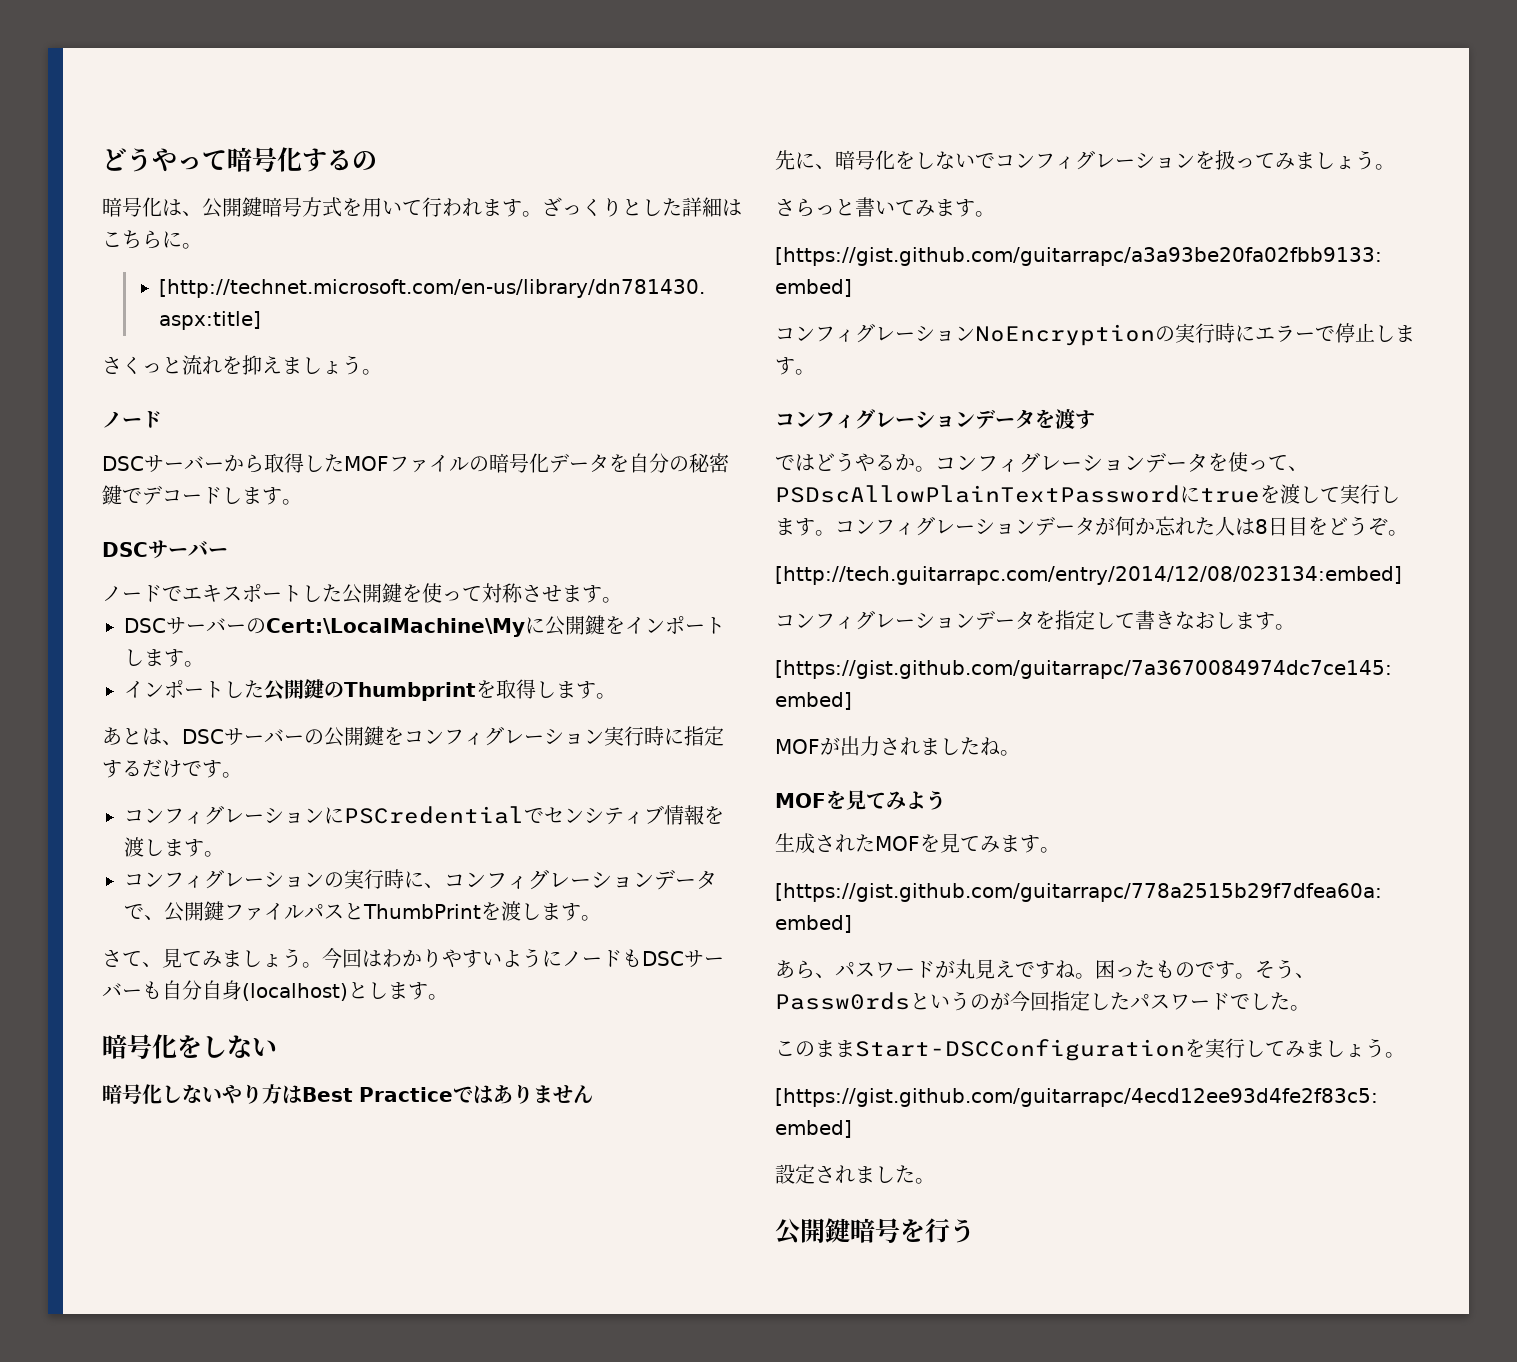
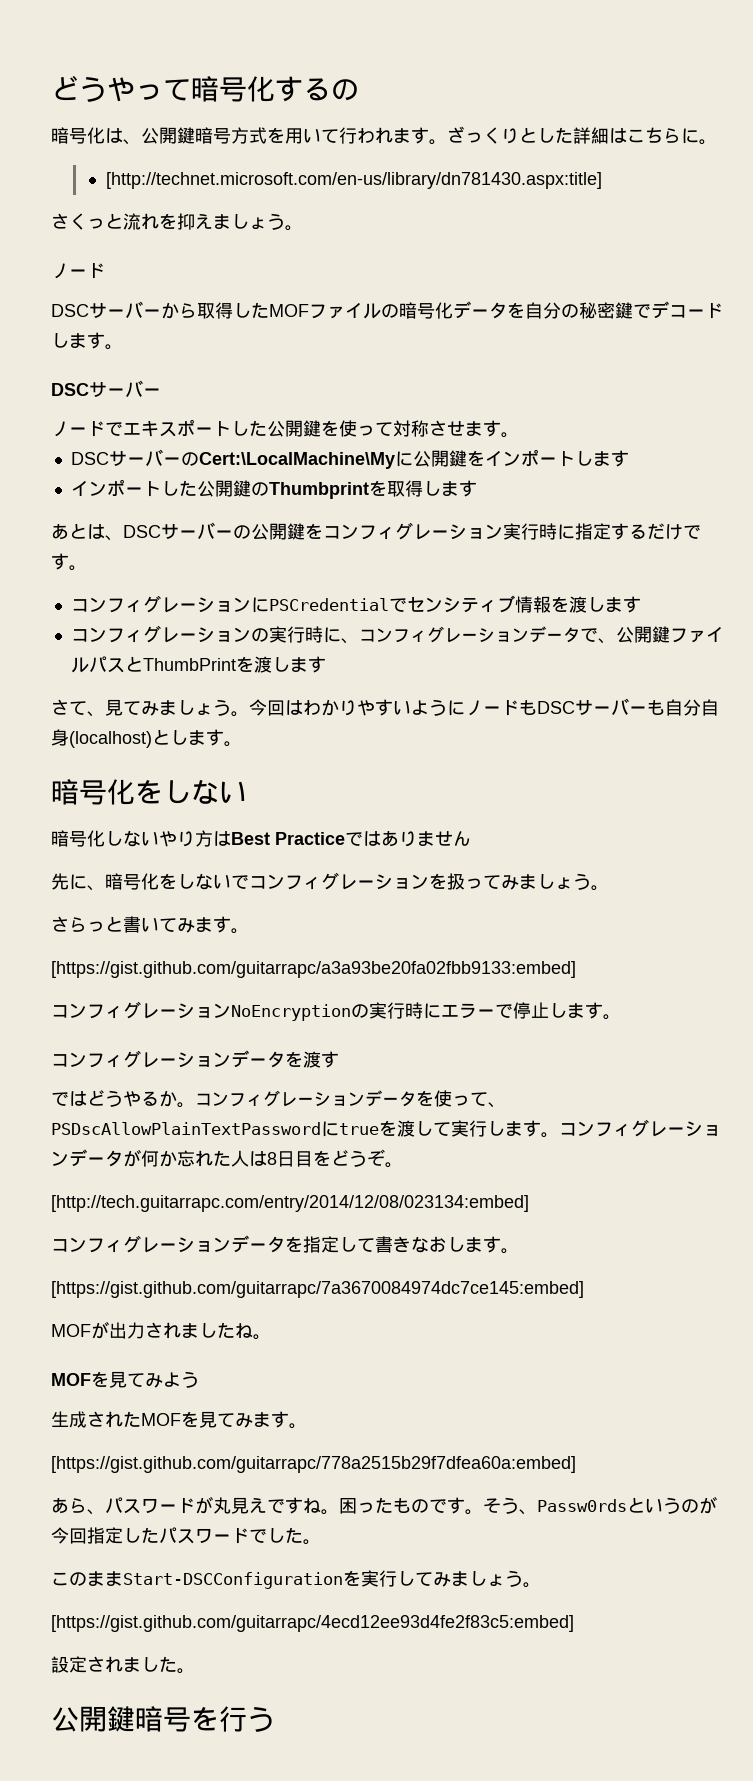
[184,661,204,667] 。 -> (629, 458) none
[596,693,616,699] 。 -> (477, 488) none
[204,851,224,857] 。 -> (641, 604) none
[581,915,601,921] 。 -> (326, 664) none

